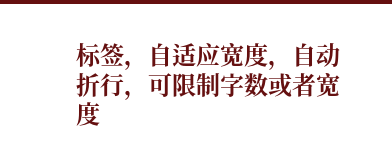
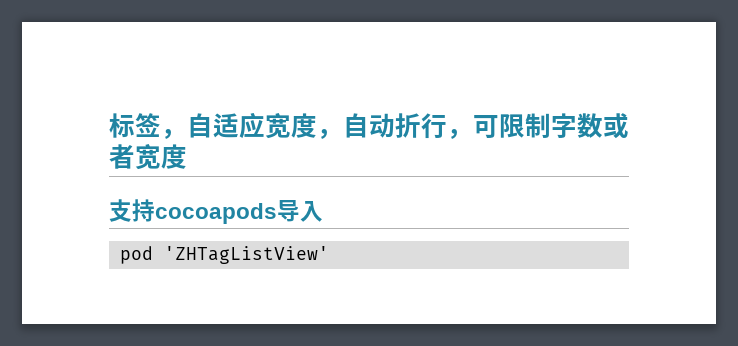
(100, 114) none -> [109,199,323,224] [119,246,329,264] // 支持cocoapods导入 // pod 'ZHTagListView'

